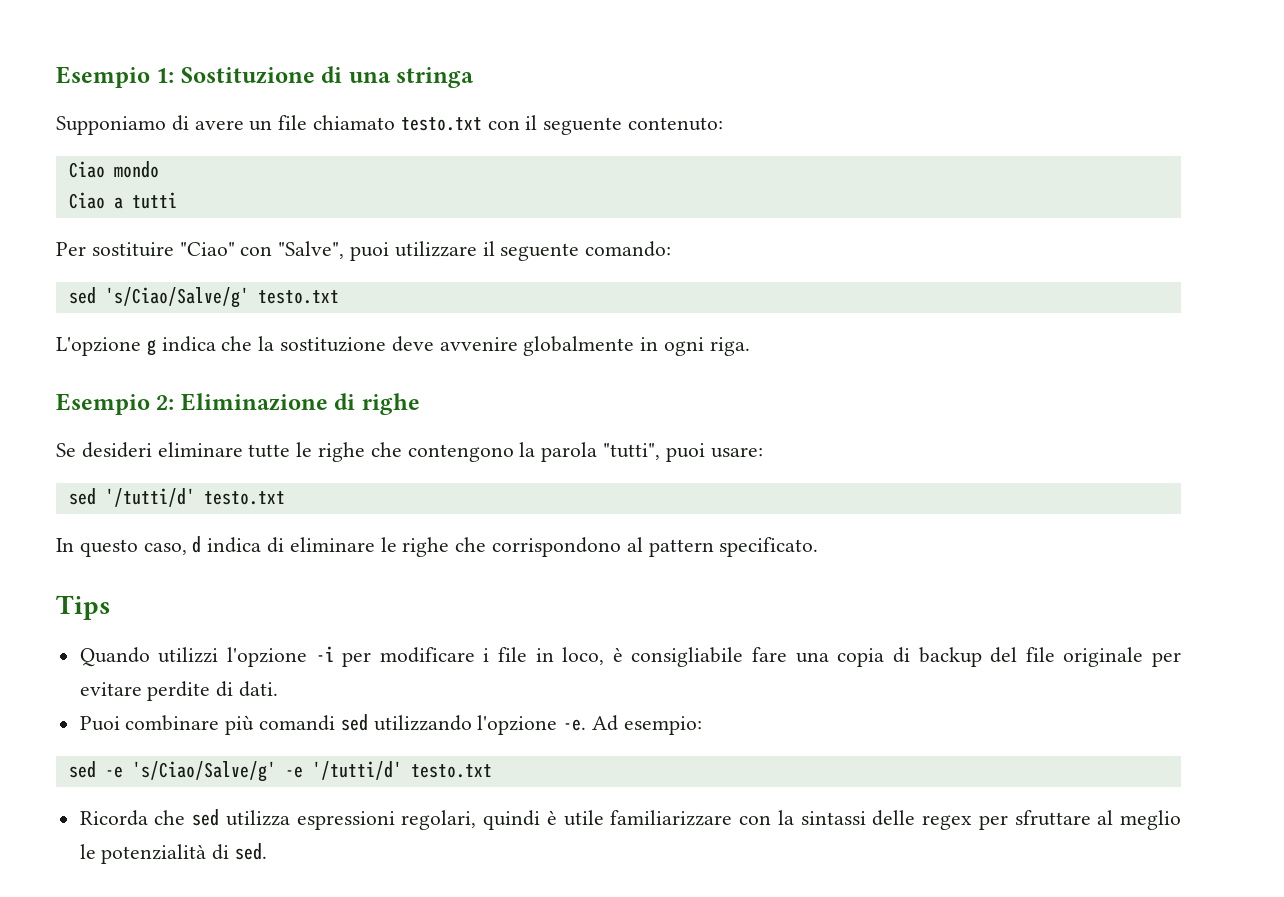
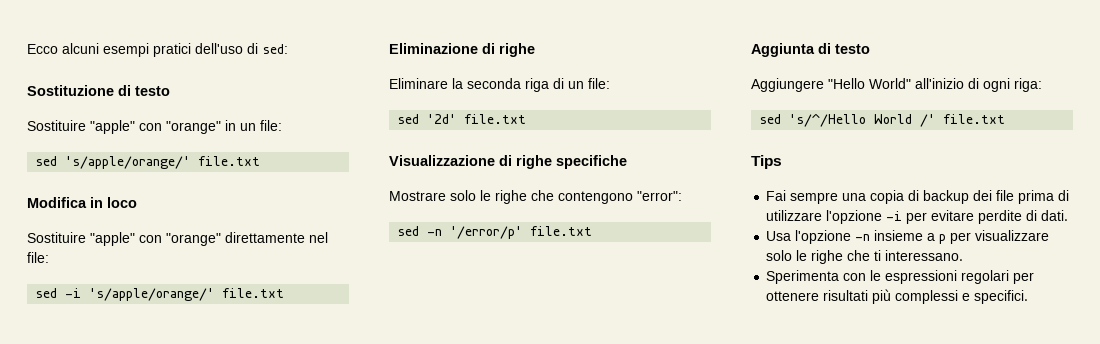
[56,66,475,88] [56,115,724,135] [68,161,159,178] [68,192,177,209] [56,241,672,261] [68,287,339,308] [56,336,750,356] [56,393,420,415] [56,442,763,462] [68,488,285,507] [56,536,819,557] [56,595,111,620] [79,646,1144,667] Esempio 1: Sostituzione di una stringa // Supponiamo di avere un file chiamato testo.txt con il seguente contenuto: // Ciao mondo // Ciao a tutti // Per sostituire "Ciao" con "Salve", puoi utilizzare il seguente comando: // sed 's/Ciao/Salve/g' testo.txt // L'opzione g indica che la sostituzione deve avvenire globalmente in ogni riga. // Esempio 2: Eliminazione di righe // Se desideri eliminare tutte le righe che contengono la parola "tutti", puoi usare: // sed '/tutti/d' testo.txt // In questo caso, d indica di eliminare le righe che corrispondono al pattern specificato. // Tips // Quando utilizzi l'opzione -i per modificare i file in loco, è consigliabile fare una copia di backup del file originale -> [27,43,288,57] [27,85,170,96] [27,120,282,134] [35,156,261,169] [27,197,137,208] [27,232,328,246] [27,252,49,263] [35,288,285,301] [389,43,535,57] [389,78,610,92] [397,114,527,124] [389,155,627,169] [389,190,682,204] [397,226,593,239] [751,43,870,57] [751,78,1042,92] [759,114,1006,127] [751,155,782,169] [766,190,1070,204] [766,210,903,224] Ecco alcuni esempi pratici dell'uso di sed: // Sostituzione di testo // Sostituire "apple" con "orange" in un file: // sed 's/apple/orange/' file.txt // Modifica in loco // Sostituire "apple" con "orange" direttamente nel file: // sed -i 's/apple/orange/' file.txt // Eliminazione di righe // Eliminare la seconda riga di un file: // sed '2d' file.txt // Visualizzazione di righe specifiche // Mostrare solo le righe che contengono "error": // sed -n '/error/p' file.txt // Aggiunta di testo // Aggiungere "Hello World" all'inizio di ogni riga: // sed 's/^/Hello World /' file.txt // Tips // Fai sempre una copia di backup dei file prima di utilizzare l'opzione -i
[79,714,702,735] [68,761,492,782] [79,809,1181,830] [79,843,268,864] Puoi combinare più comandi sed utilizzando l'opzione -e. Ad esempio: // sed -e 's/Ciao/Salve/g' -e '/tutti/d' testo.txt // Ricorda che sed utilizza espressioni regolari, quindi è utile familiarizzare con la sintassi delle regex per sfruttare al meglio le potenzialità di sed. -> [766,230,1050,244] [766,250,964,264] [766,270,1035,284] [766,289,1029,304] Usa l'opzione -n insieme a p per visualizzare solo le righe che ti interessano. // Sperimenta con le espressioni regolari per ottenere risultati più complessi e specifici.

